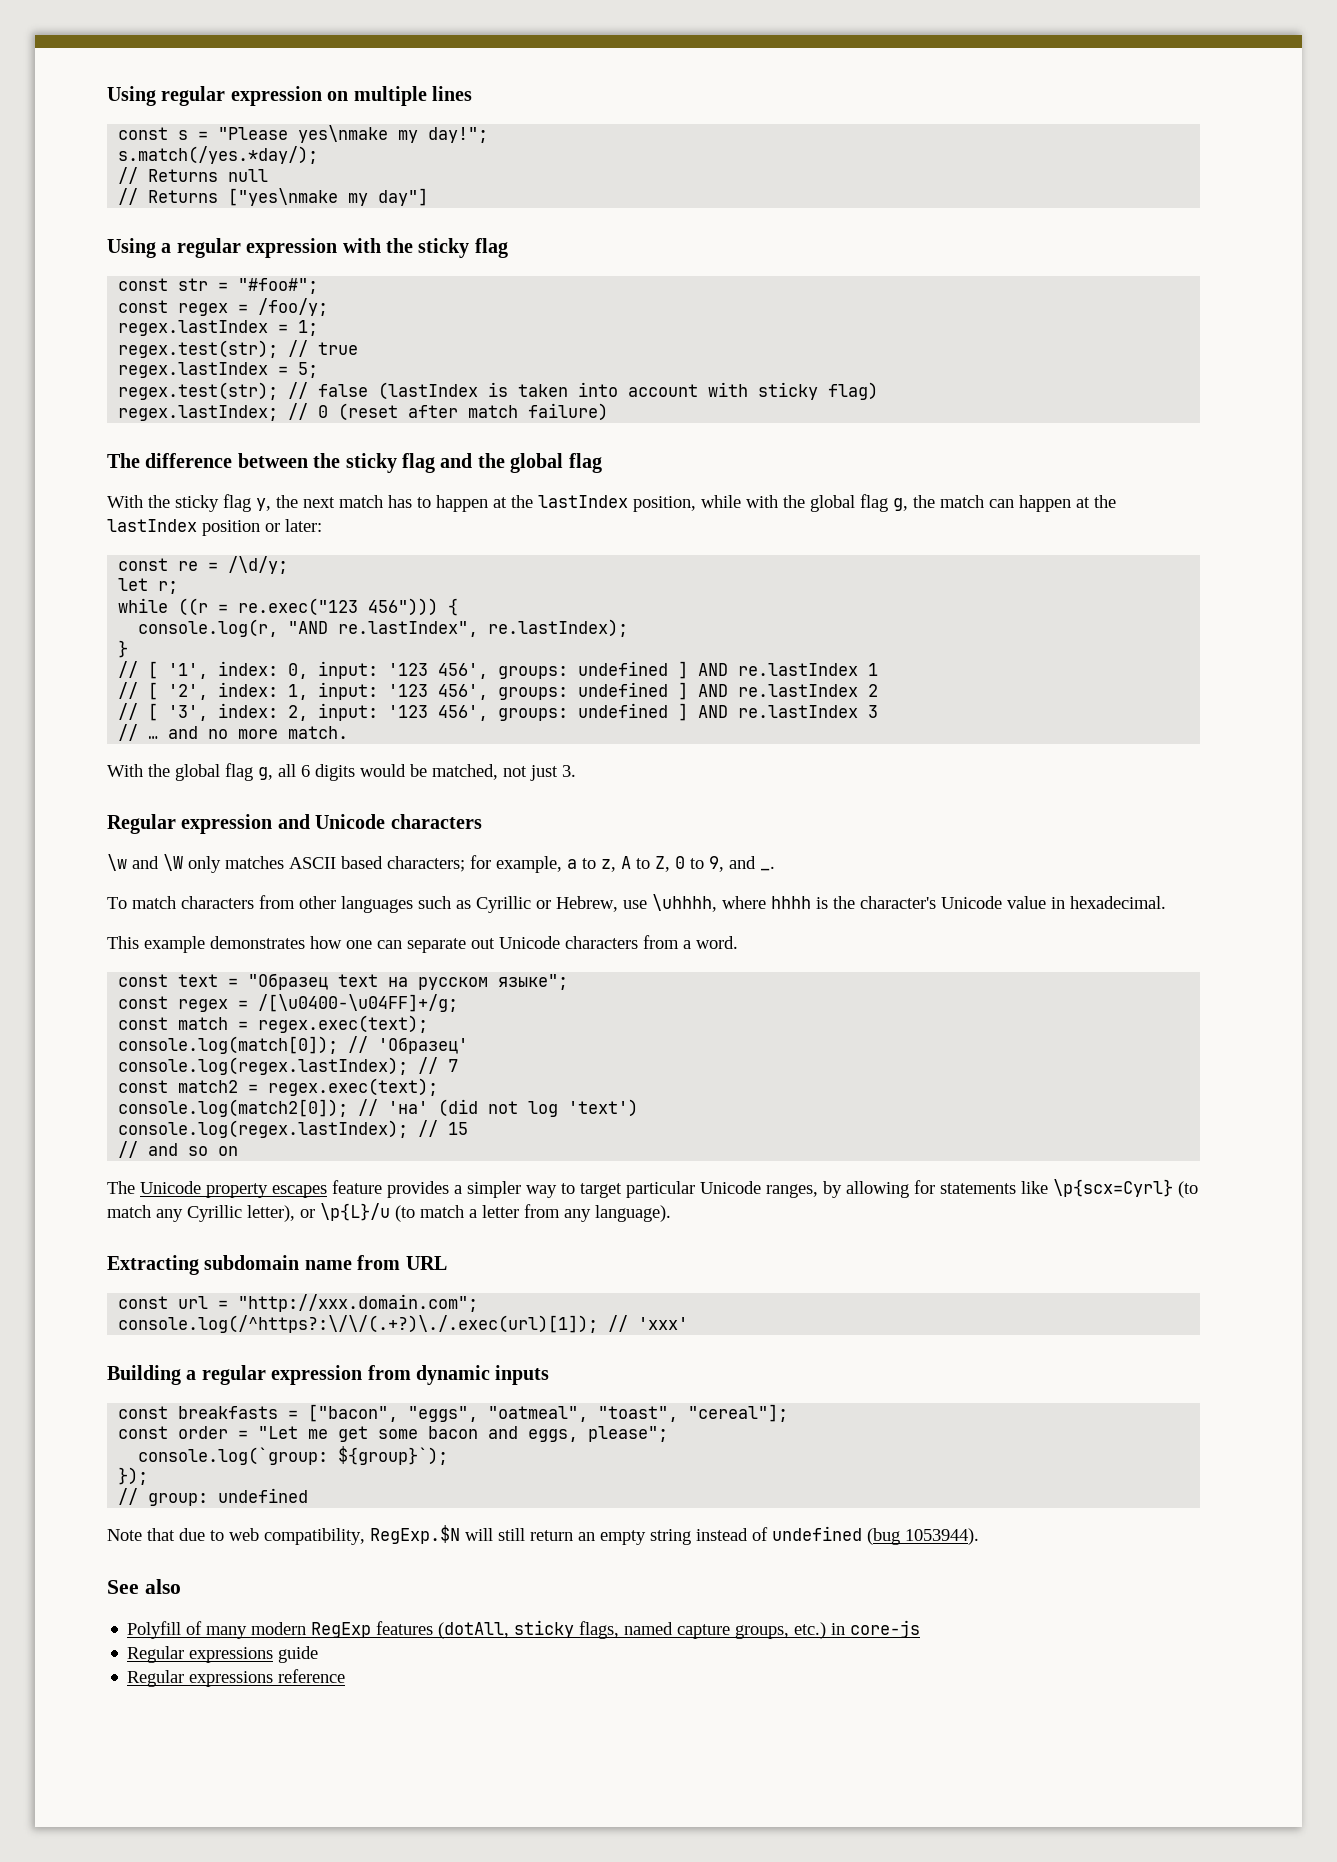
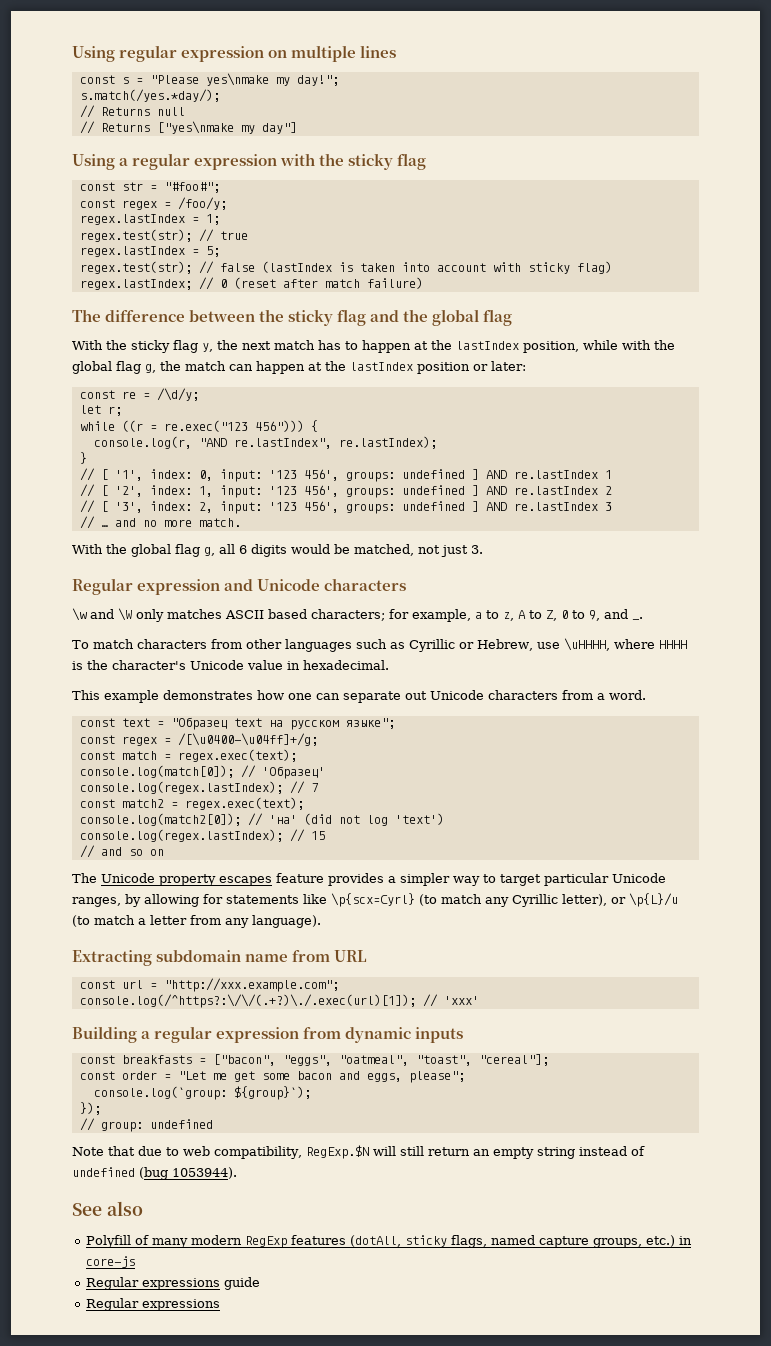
[652,894,811,912] \uhhhh, where hhhh -> [563,638,687,651] \uHHHH, where HHHH
[258,994,459,1012] /[\u0400-\u04FF]+/g; -> [177,733,318,746] /[\u0400-\u04ff]+/g;
[238,1294,479,1312] "http://xxx.domain.com"; -> [163,978,339,992] "http://xxx.example.com";
[278,1669,346,1683] reference -> (221, 1305) none

